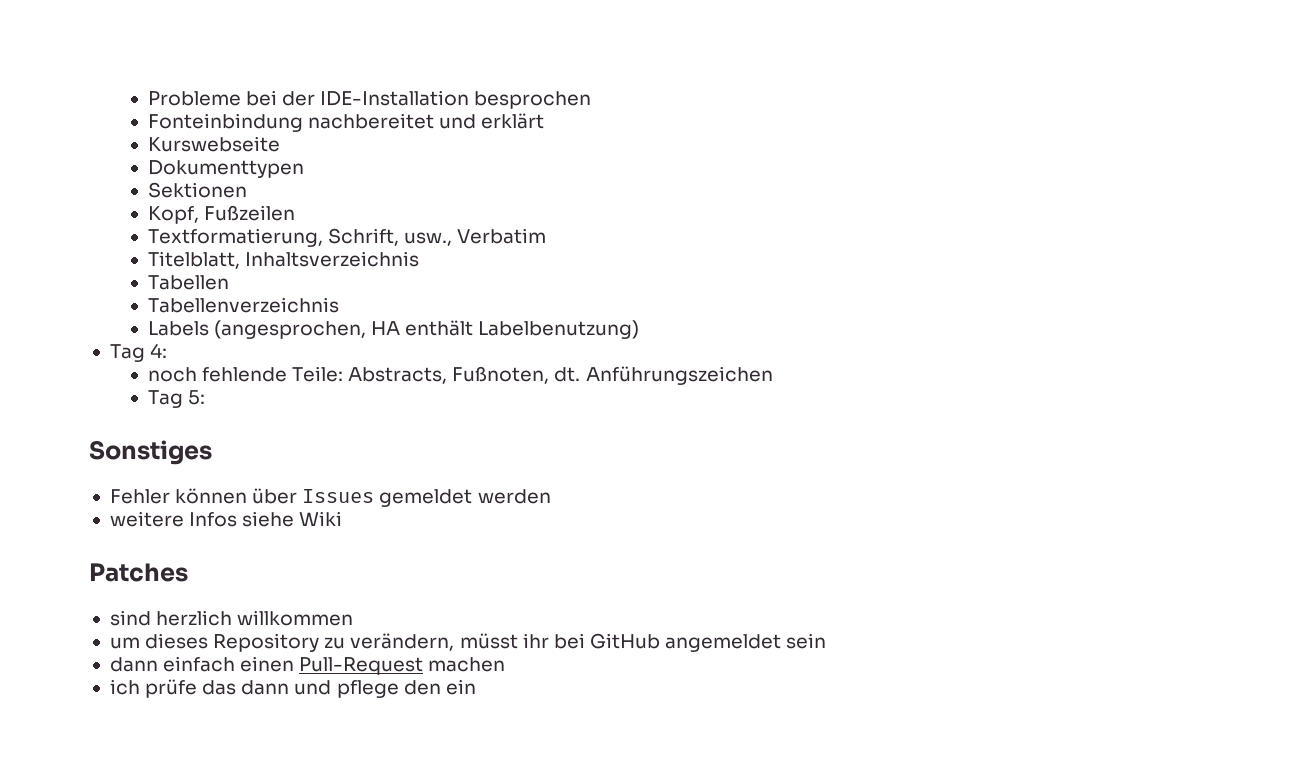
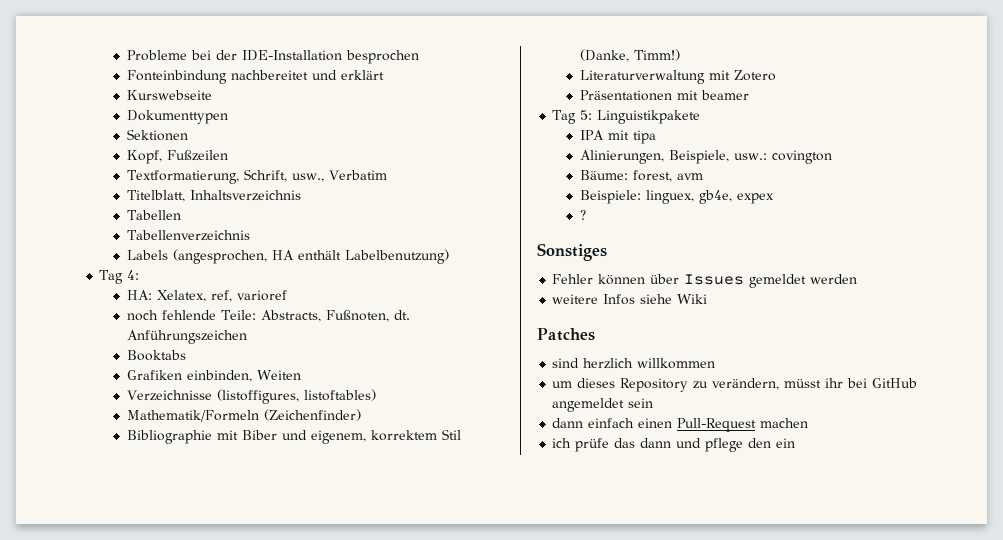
(168, 350) none -> [127,290,288,302] // HA: Xelatex, ref, varioref
[147,390,205,408] Tag 5: -> [127,350,187,361] [127,370,302,382] [127,389,377,404] [127,409,362,422] [127,429,462,444] [580,49,681,62] [580,70,777,84] [580,90,750,101] [552,110,701,124] [580,130,657,144] [580,150,833,164] [580,170,704,182] [580,190,775,204] [580,210,587,220] Booktabs // Grafiken einbinden, Weiten // Verzeichnisse (listoffigures, listoftables) // Mathematik/Formeln (Zeichenfinder) // Bibliographie mit Biber und eigenem, korrektem Stil (Danke, Timm!) // Literaturverwaltung mit Zotero // Präsentationen mit beamer // Tag 5: Linguistikpakete // IPA mit tipa // Alinierungen, Beispiele, usw.: covington // Bäume: forest, avm // Beispiele: linguex, gb4e, expex // ?

